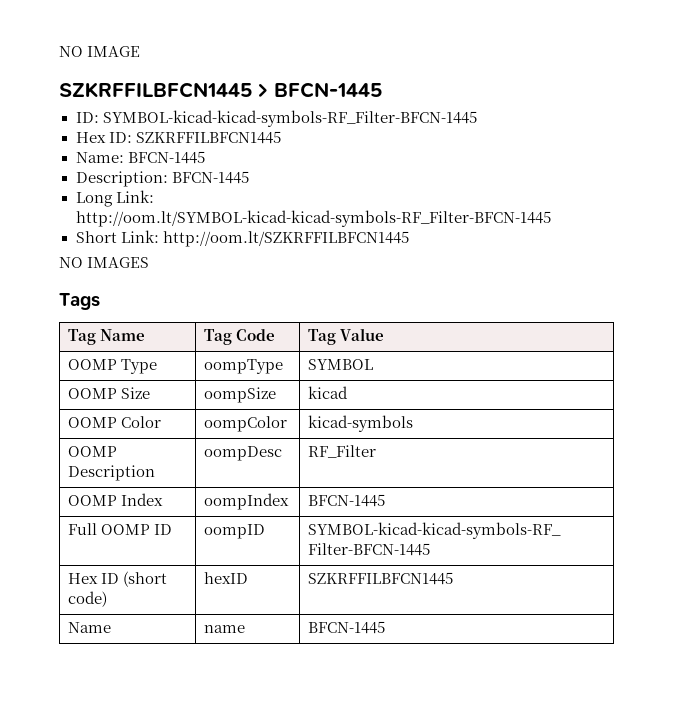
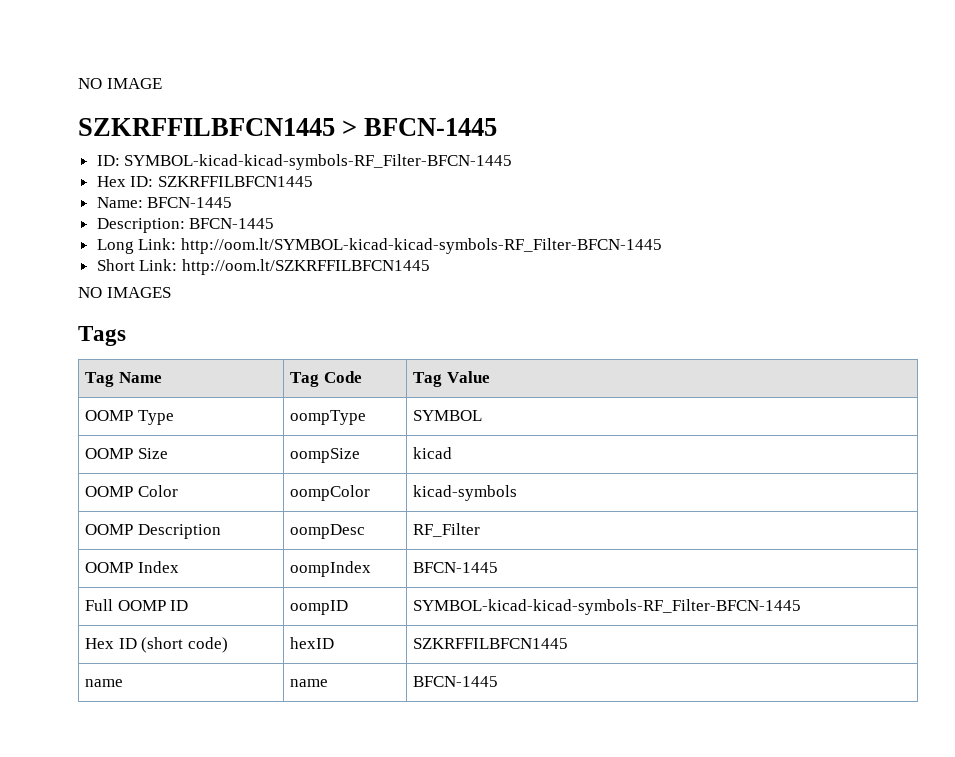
[68,622,112,633] Name -> [85,679,124,687] name

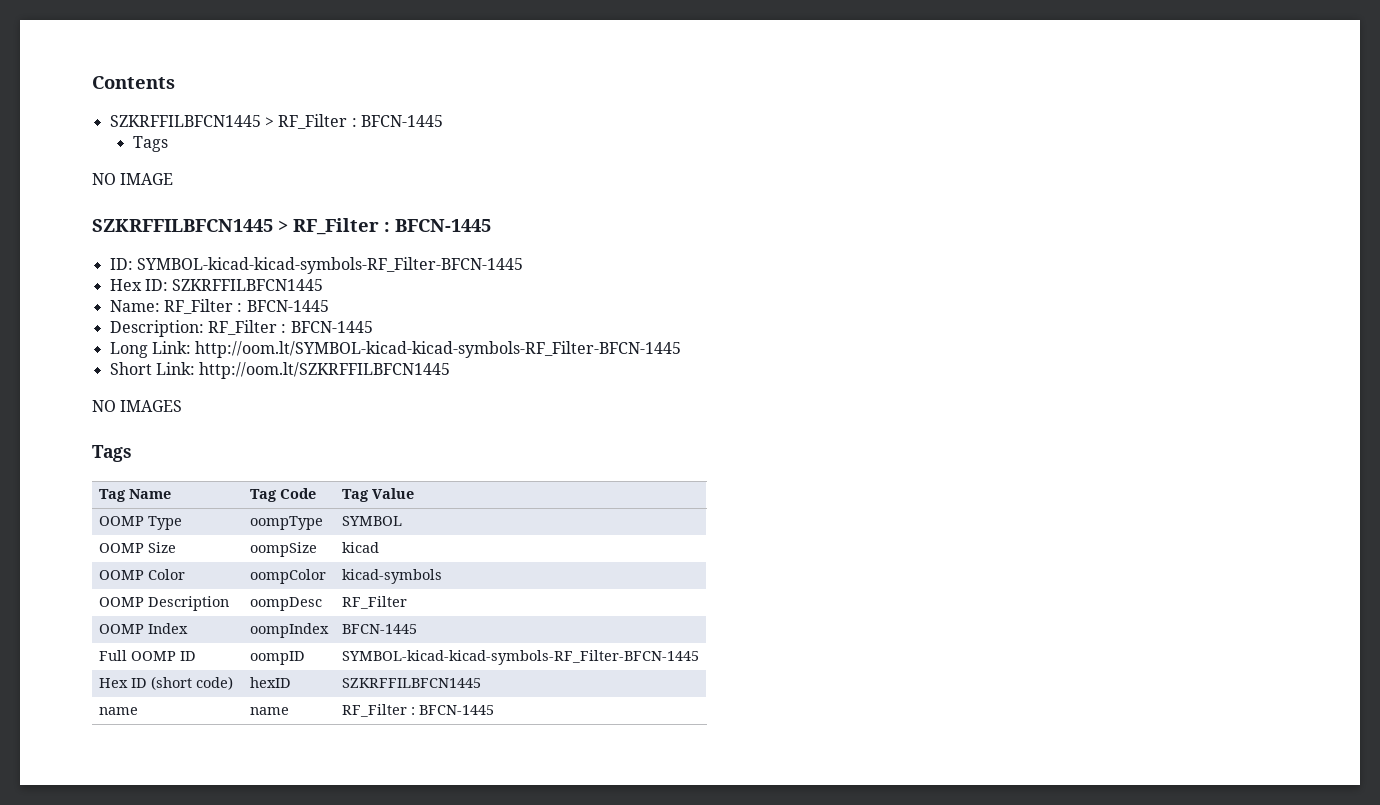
(78, 83) none -> [92,76,175,89] [109,114,443,129] [132,136,168,152] Contents // SZKRFFILBFCN1445 > RF_Filter : BFCN-1445 // Tags //
(358, 128) none -> [293,218,390,235] RF_Filter :
(143, 202) none -> [163,299,243,314] RF_Filter :
(185, 225) none -> [207,320,287,335] RF_Filter :
(329, 683) none -> [341,704,415,717] RF_Filter :

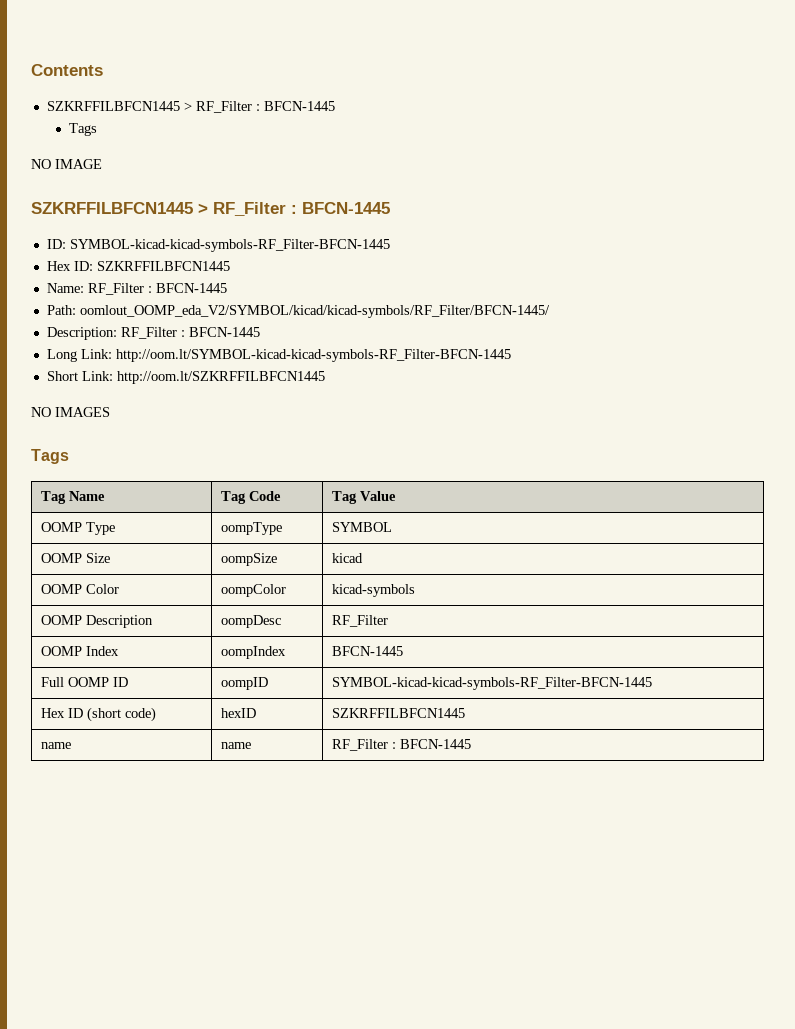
(329, 306) none -> [46,305,550,318] // Path: oomlout_OOMP_eda_V2/SYMBOL/kicad/kicad-symbols/RF_Filter/BFCN-1445/

